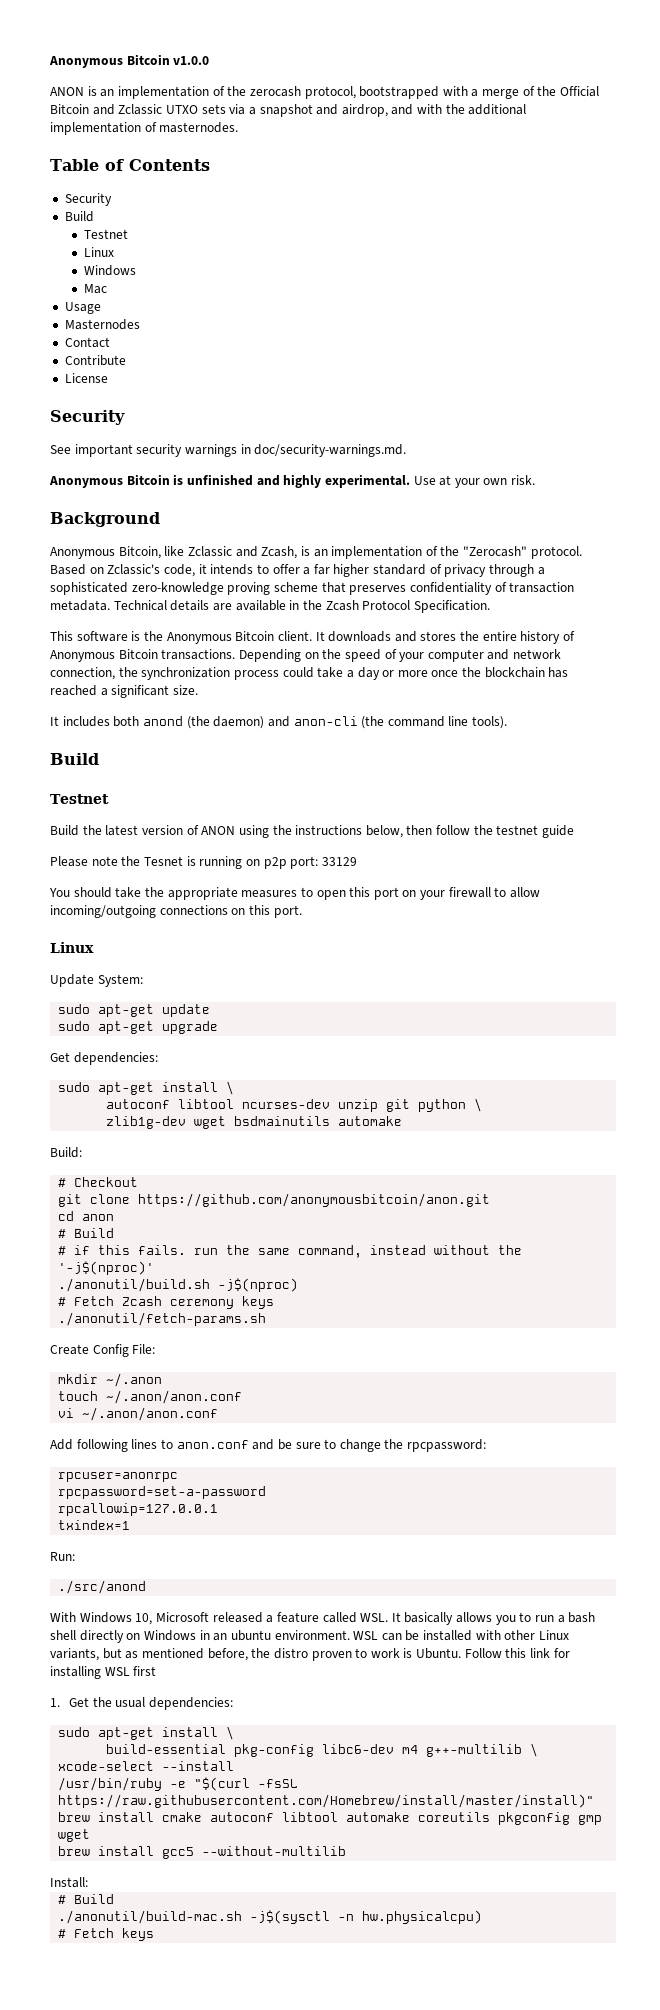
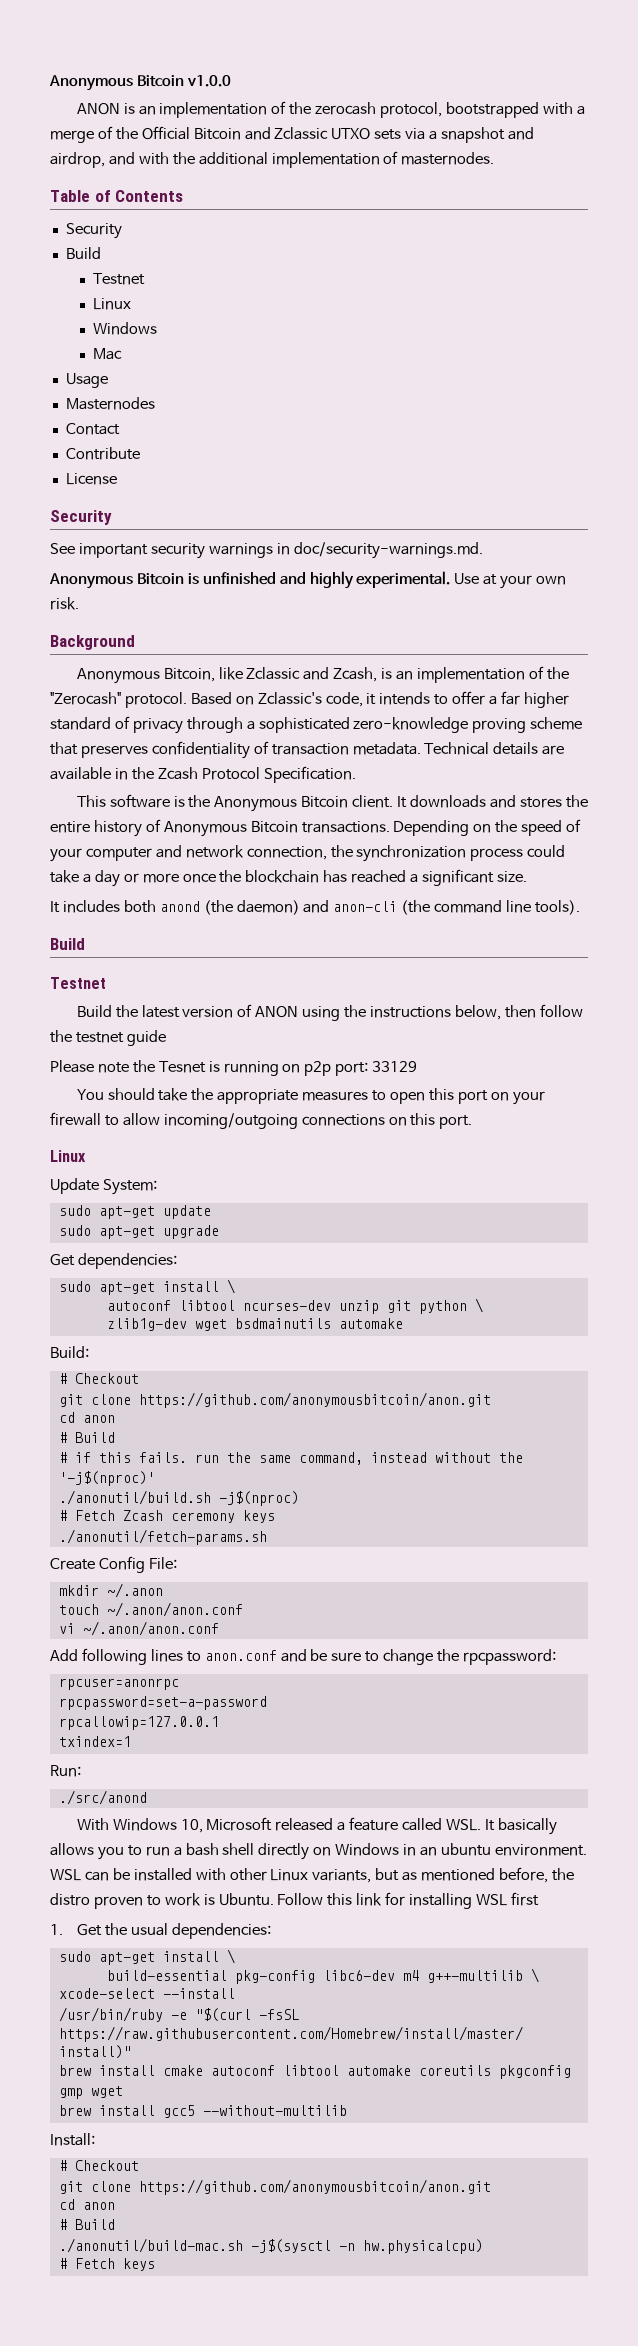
(88, 1882) none -> [58,2160,139,2171] [58,2179,491,2195] [58,2199,115,2210] // # Checkout // git clone https://github.com/anonymousbitcoin/anon.git // cd anon

